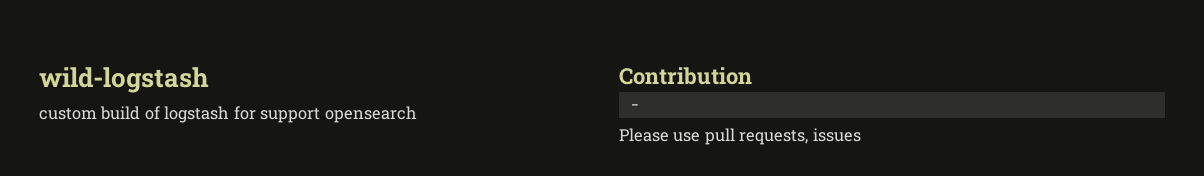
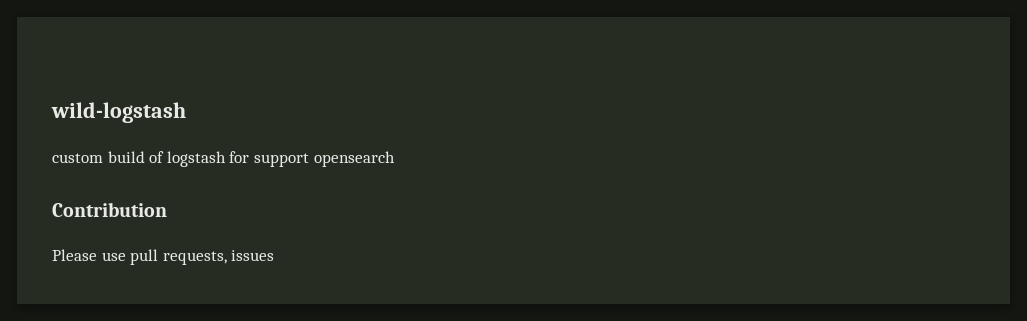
[628,104,641,110] // - -> (167, 209) none

